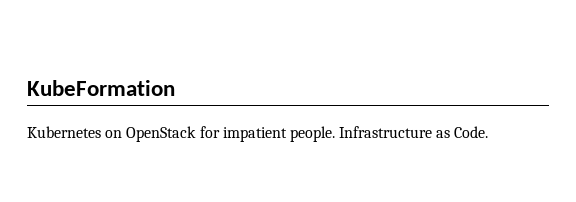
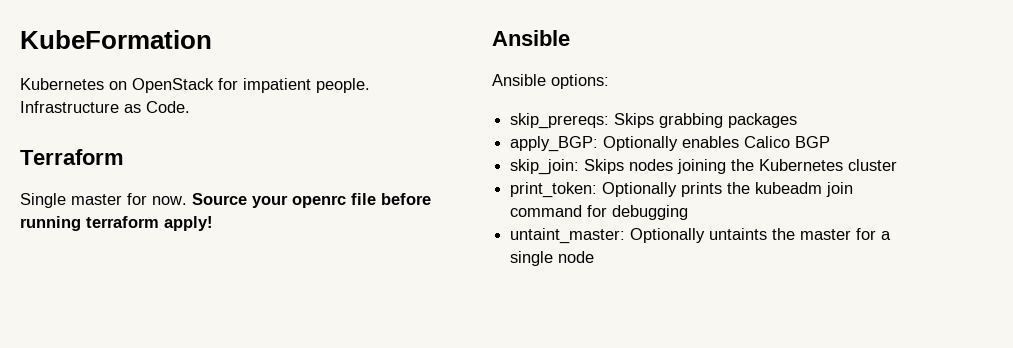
(489, 132) none -> [20,149,124,165] [20,193,431,208] [20,216,213,231] [492,30,570,46] [492,74,609,89] [510,113,798,129] [510,136,831,152] [510,159,898,175] [510,182,854,198] [510,205,689,220] [510,228,892,244] [510,251,595,266] // Terraform // Single master for now. Source your openrc file before running terraform apply! // Ansible // Ansible options: // skip_prereqs: Skips grabbing packages // apply_BGP: Optionally enables Calico BGP // skip_join: Skips nodes joining the Kubernetes cluster // print_token: Optionally prints the kubeadm join command for debugging // untaint_master: Optionally untaints the master for a single node

